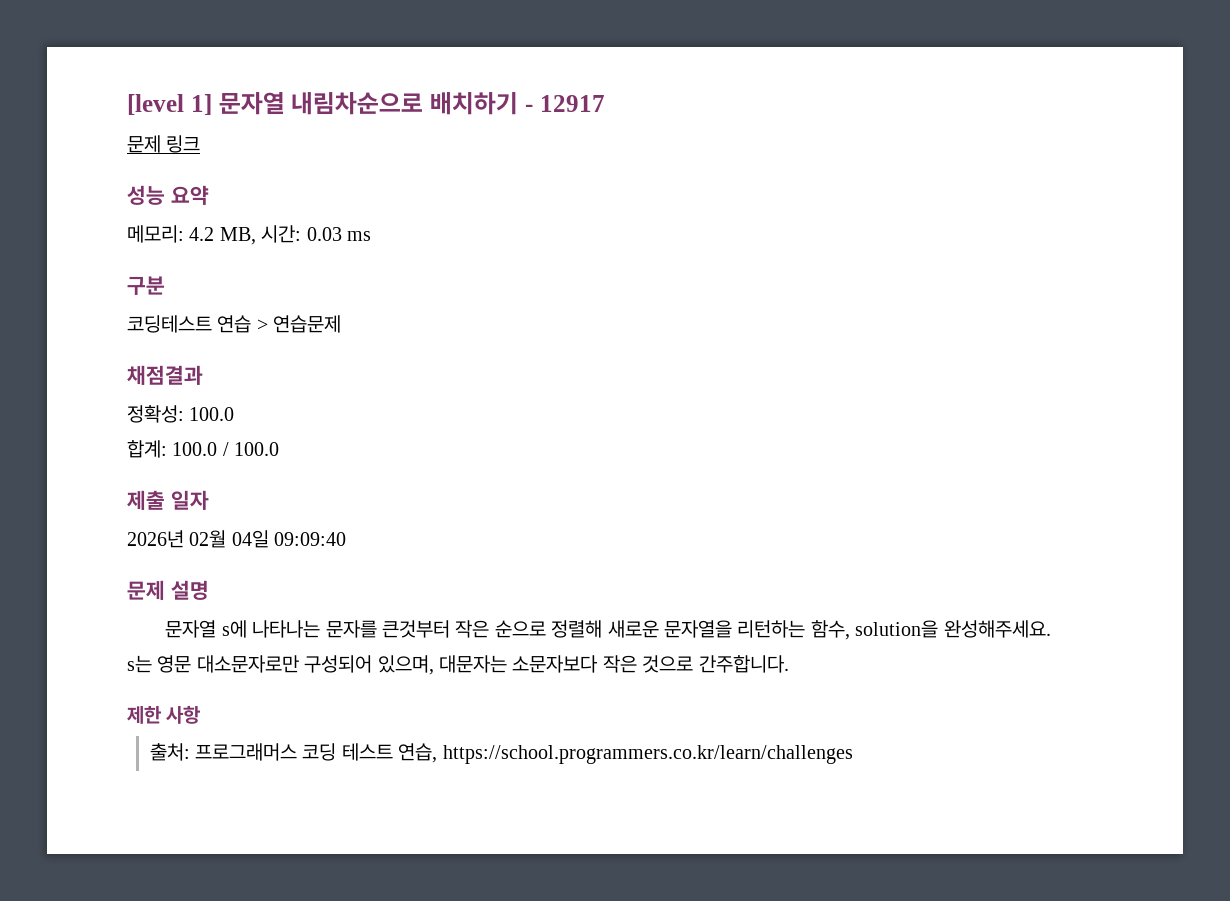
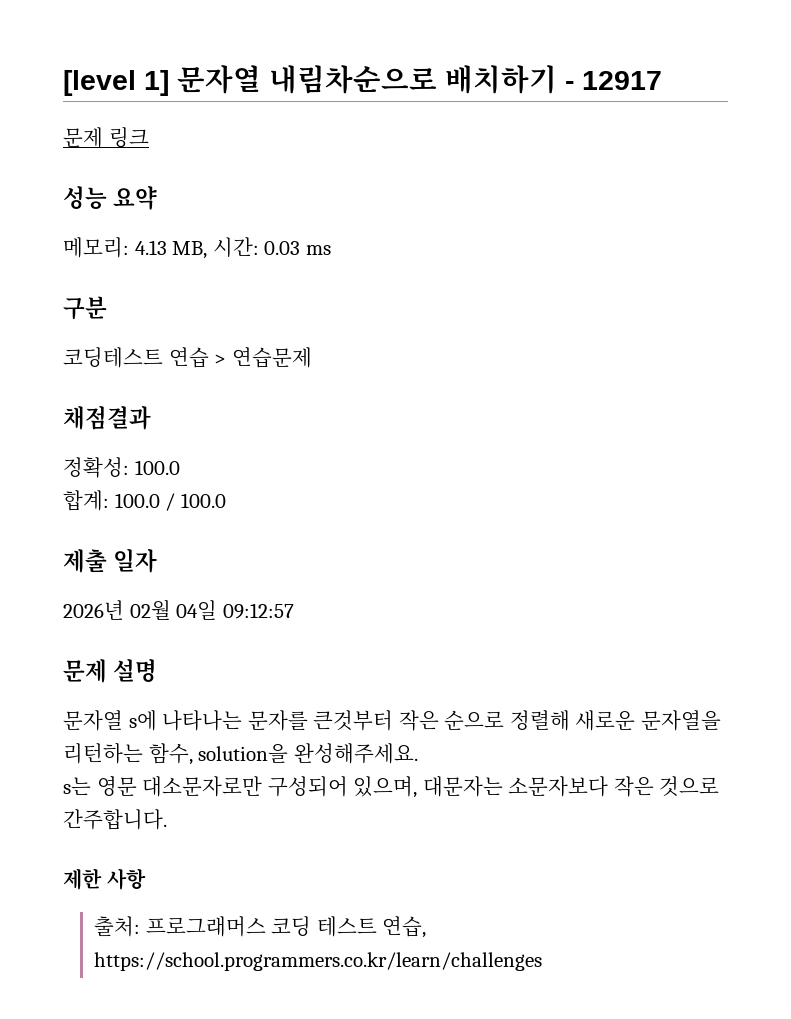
[189,227,215,241] 4.2 -> [134,240,167,255] 4.13
[274,532,347,546] 09:09:40 -> [222,603,294,619] 09:12:57

